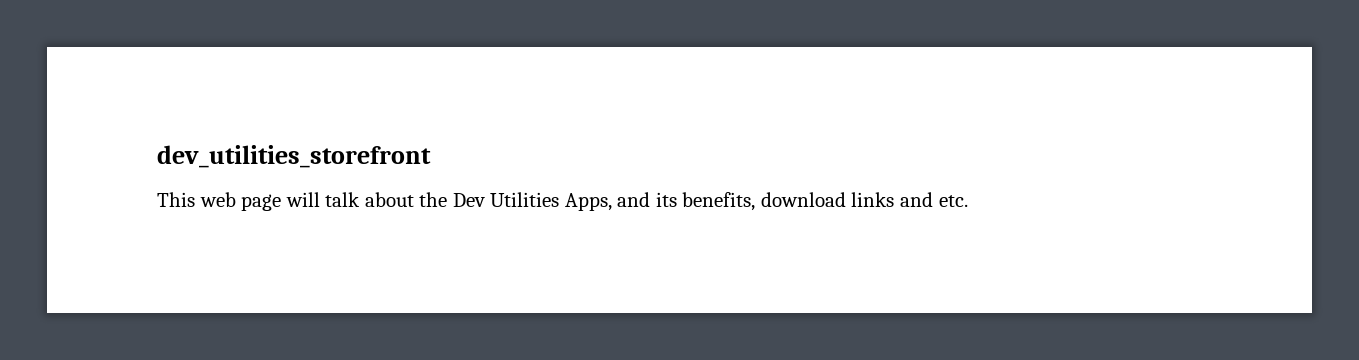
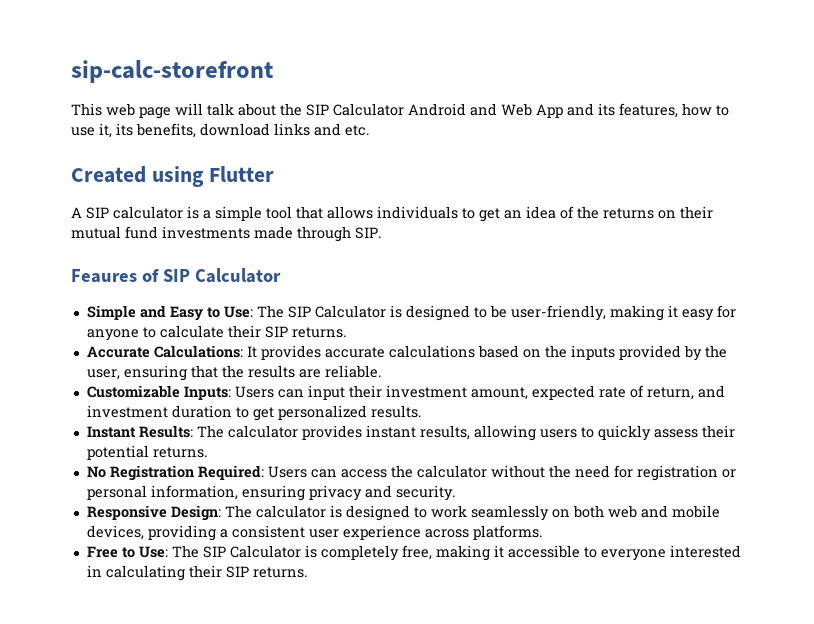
[157,145,431,168] dev_utilities_storefront -> [71,60,273,83] sip-calc-storefront
[452,192,651,211] Dev Utilities Apps, and -> [306,103,729,118] [71,123,112,138] SIP Calculator Android and Web App and its features, how to use it,
(968, 201) none -> [71,166,274,187] [71,206,713,222] [71,226,381,242] [71,268,281,283] [86,305,736,321] [86,325,346,341] [86,345,727,361] [86,365,381,381] [86,385,725,400] [86,405,421,421] [86,425,735,441] [86,445,207,460] [86,465,736,481] [86,485,455,501] [86,505,720,521] [86,525,542,541] [86,545,741,561] [86,565,307,581] // Created using Flutter // A SIP calculator is a simple tool that allows individuals to get an idea of the returns on their mutual fund investments made through SIP. // Feaures of SIP Calculator // Simple and Easy to Use: The SIP Calculator is designed to be user-friendly, making it easy for anyone to calculate their SIP returns. // Accurate Calculations: It provides accurate calculations based on the inputs provided by the user, ensuring that the results are reliable. // Customizable Inputs: Users can input their investment amount, expected rate of return, and investment duration to get personalized results. // Instant Results: The calculator provides instant results, allowing users to quickly assess their potential returns. // No Registration Required: Users can access the calculator without the need for registration or personal information, ensuring privacy and security. // Responsive Design: The calculator is designed to work seamlessly on both web and mobile devices, providing a consistent user experience across platforms. // Free to Use: The SIP Calculator is completely free, making it accessible to everyone interested in calculating their SIP returns.

